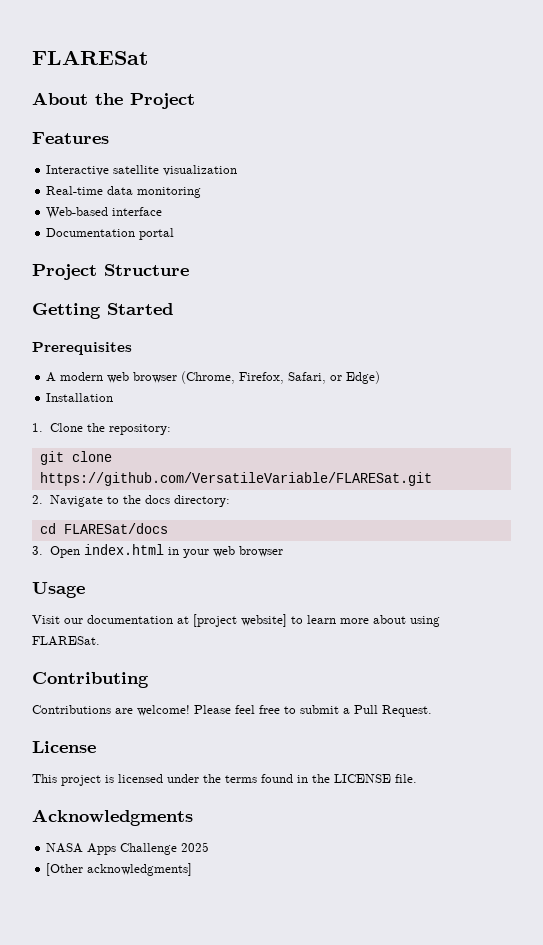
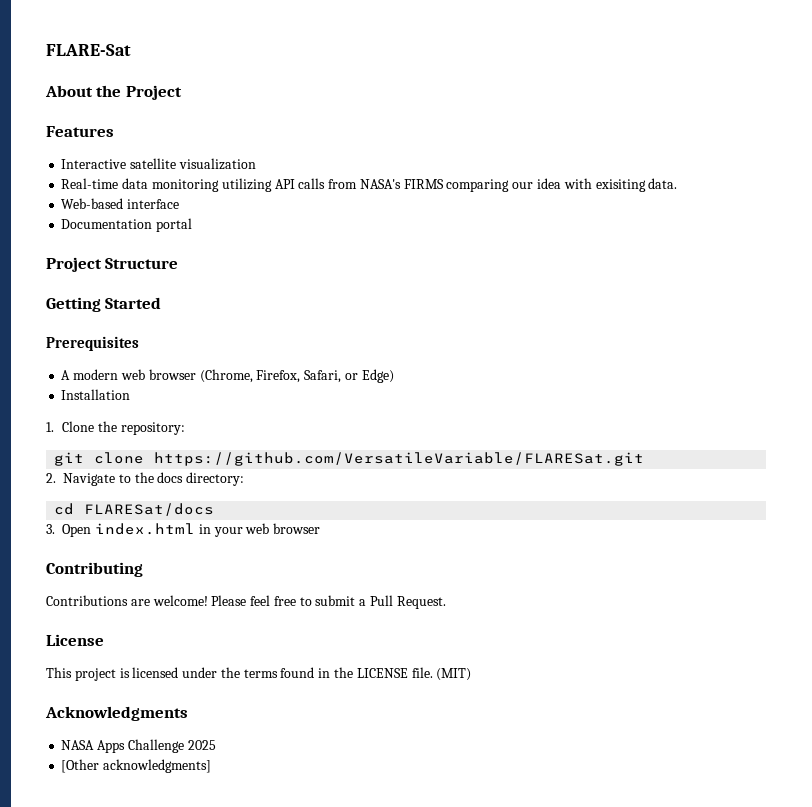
[32,50,148,65] FLARESat -> [46,44,131,56] FLARE-Sat
(202, 192) none -> [221,178,678,192] utilizing API calls from NASA's FIRMS comparing our idea with exisiting data.
[32,582,85,598] [32,614,440,627] [32,636,100,646] // Usage // Visit our documentation at [project website] to learn more about using FLARESat. -> (321, 528) none
(417, 778) none -> [436,668,472,681] (MIT)

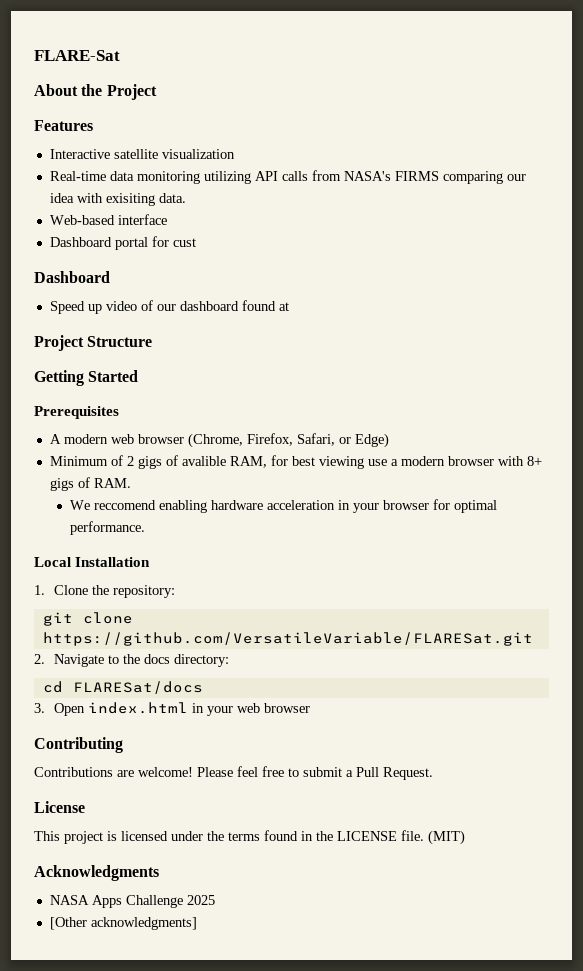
[61,219,153,229] Documentation -> [49,237,112,247] Dashboard
(193, 225) none -> [151,236,196,247] [34,271,110,283] [49,300,289,314] for cust // Dashboard // Speed up video of our dashboard found at
(394, 376) none -> [49,455,542,469] [49,477,131,491] [69,499,497,513] [69,521,145,535] [34,557,71,567] Minimum of 2 gigs of avalible RAM, for best viewing use a modern browser with 8+ gigs of RAM. // We reccomend enabling hardware acceleration in your browser for optimal performance. // Local

